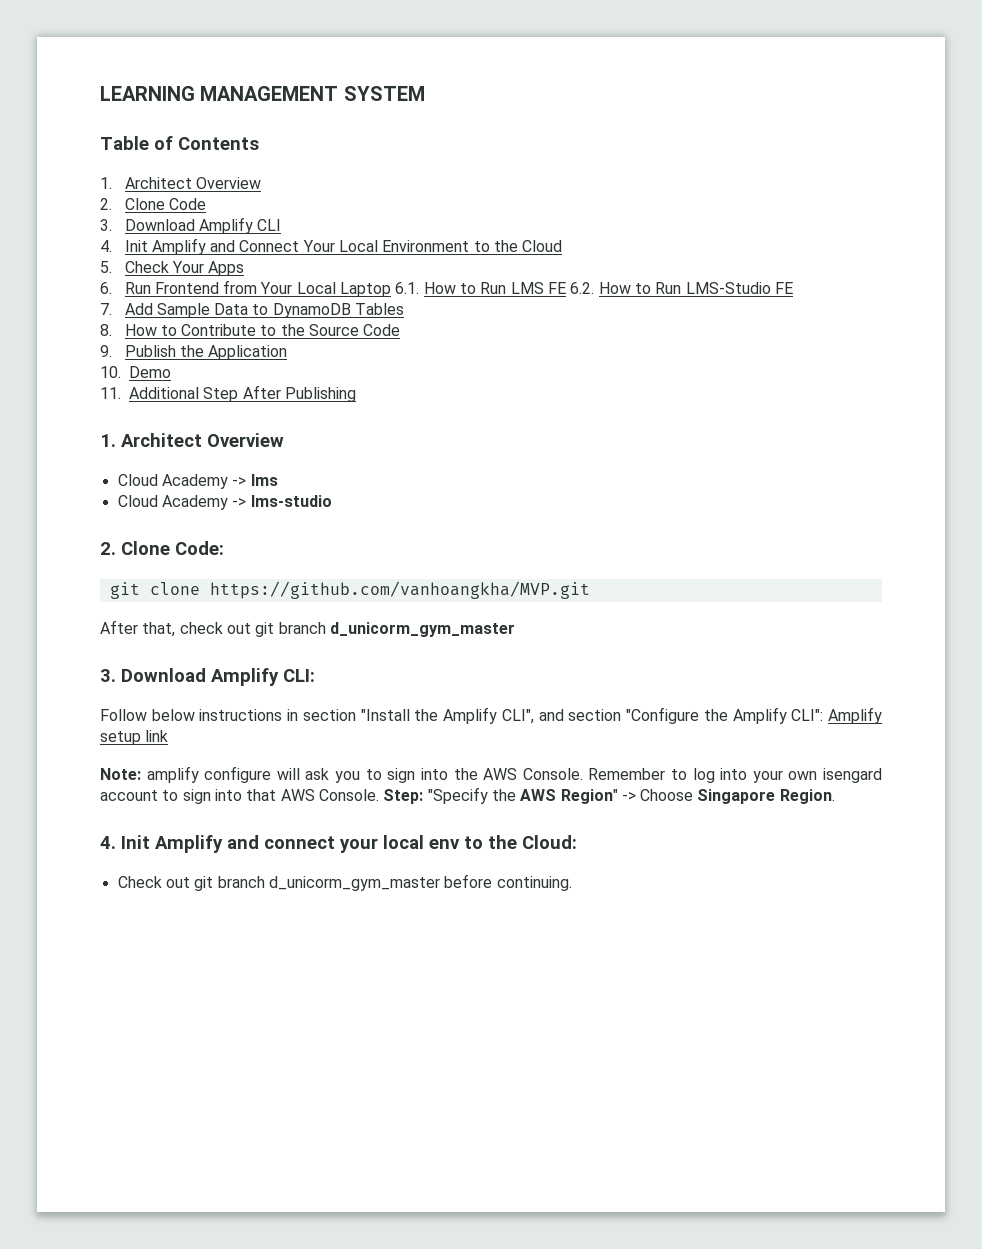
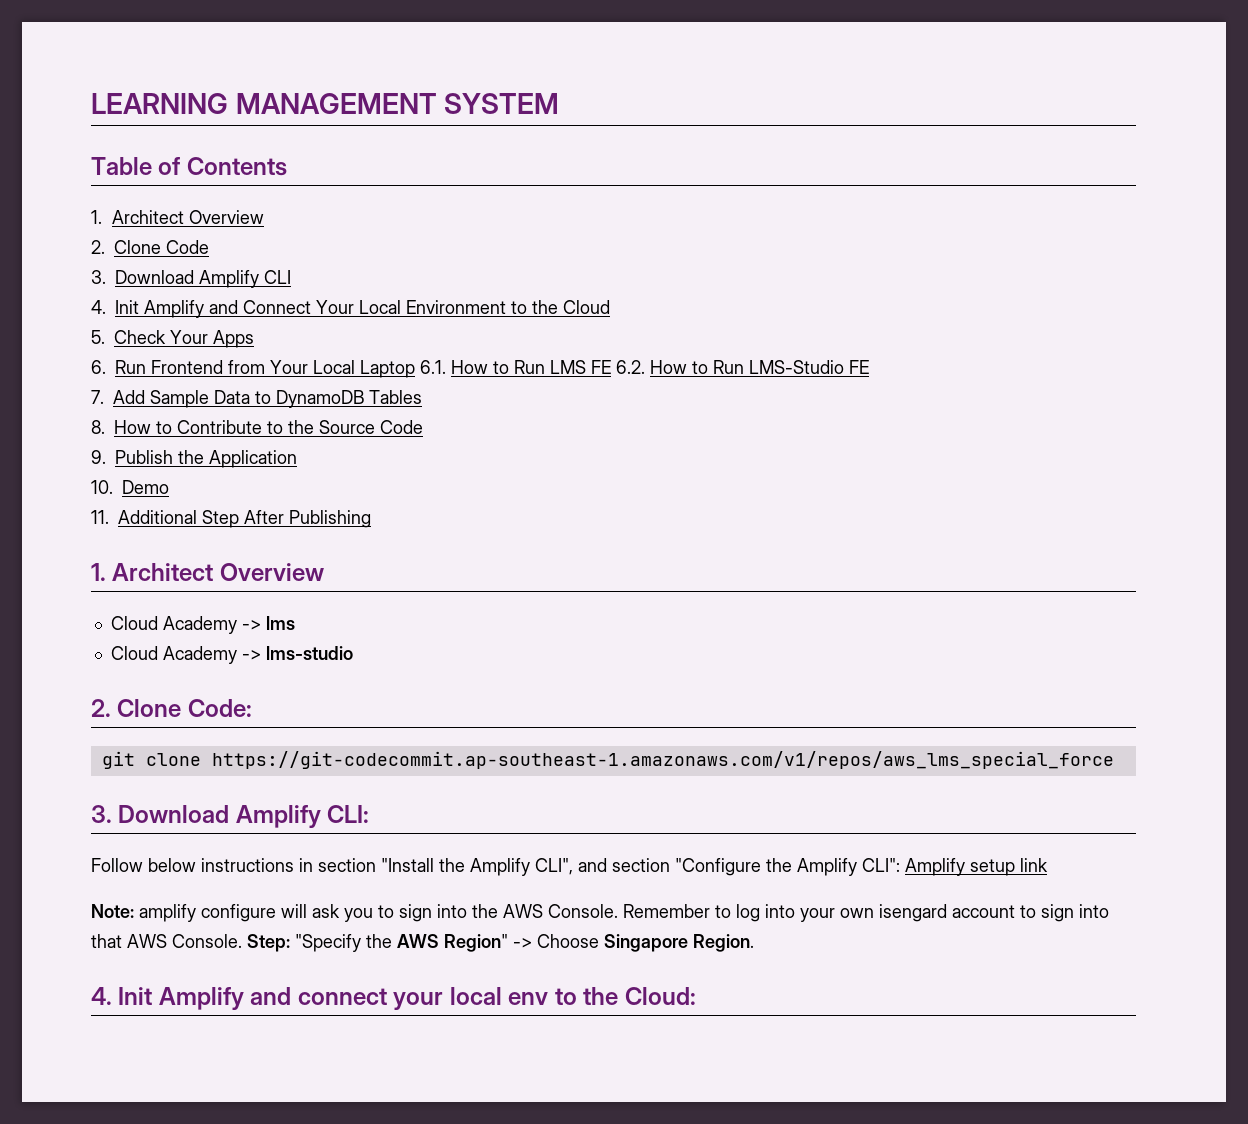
[209,581,590,599] [100,620,515,637] https://github.com/vanhoangkha/MVP.git // After that, check out git branch d_unicorm_gym_master -> [211,751,1114,769] https://git-codecommit.ap-southeast-1.amazonaws.com/v1/repos/aws_lms_special_force
[117,874,572,891] // Check out git branch d_unicorm_gym_master before continuing. -> (696, 996) none

